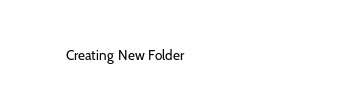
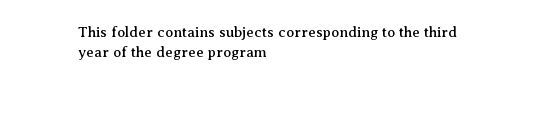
[66,49,186,64] Creating New Folder -> [78,26,457,40] [78,46,267,60] This folder contains subjects corresponding to the third year of the degree program

